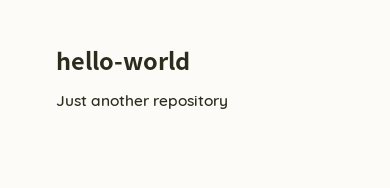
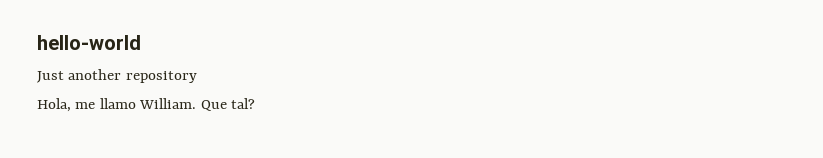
(229, 102) none -> [37,98,256,112] // Hola, me llamo William. Que tal?

